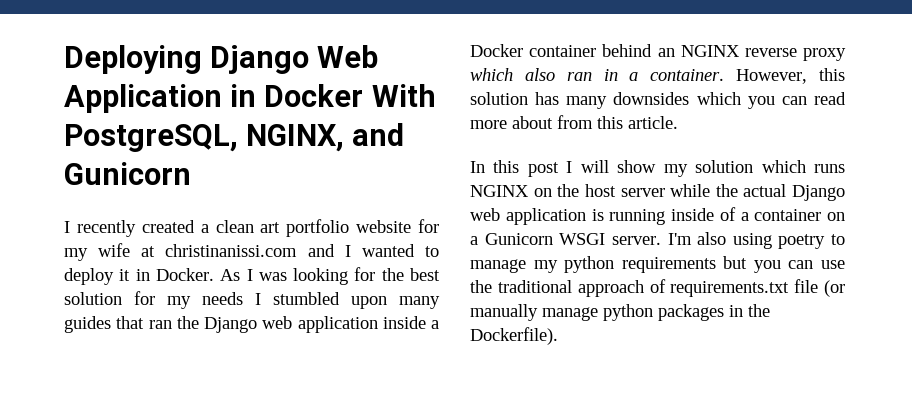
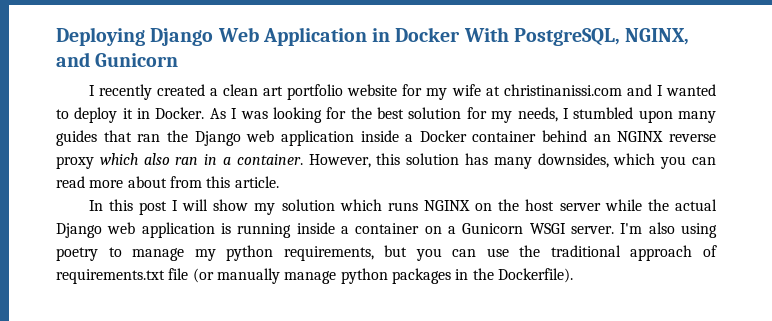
[202,292,243,305] needs -> [517,107,558,122] needs,
[613,92,690,105] downsides -> [537,153,609,168] downsides,
[719,207,736,221] of -> (335, 228) none
[621,257,716,273] requirements -> [283,246,374,261] requirements,

